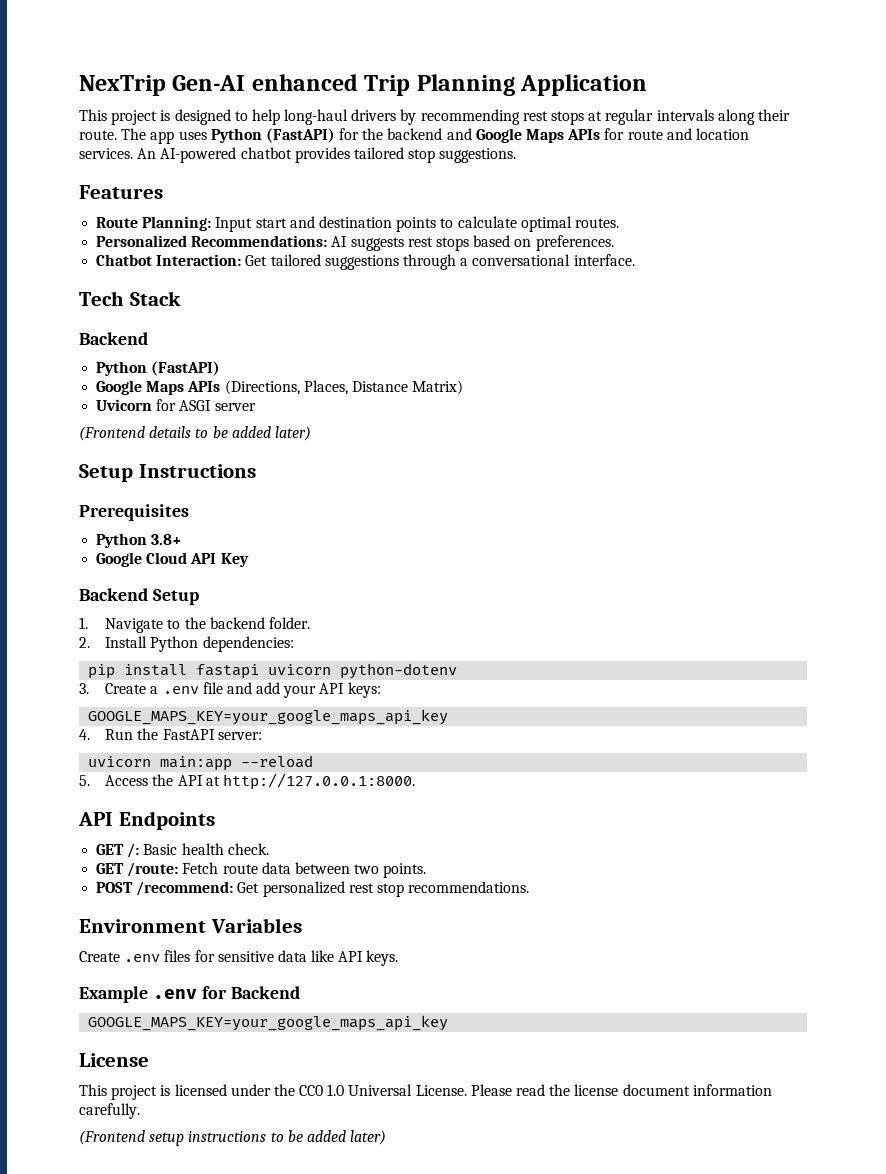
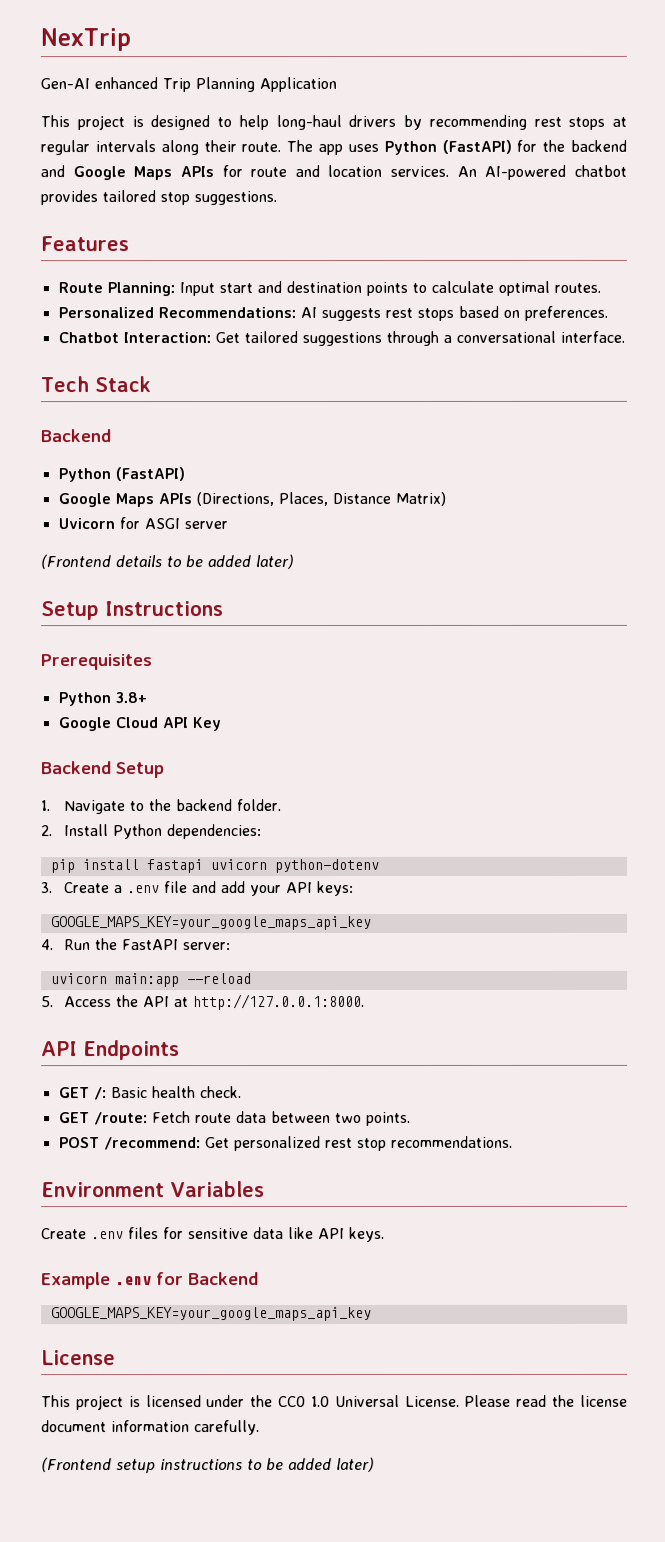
(166, 85) none -> (131, 40) //

